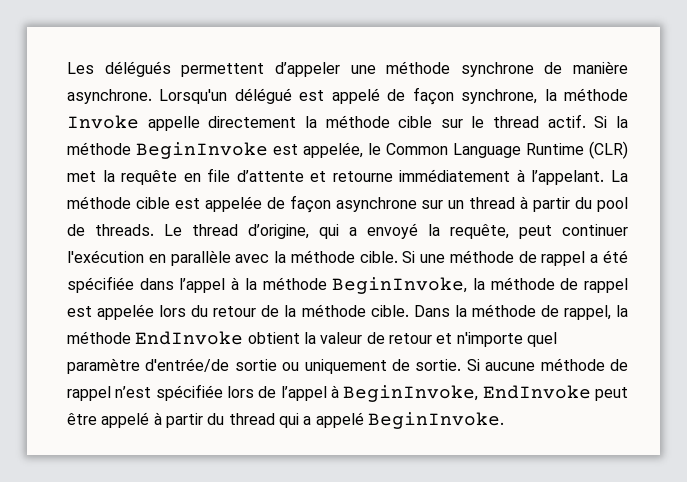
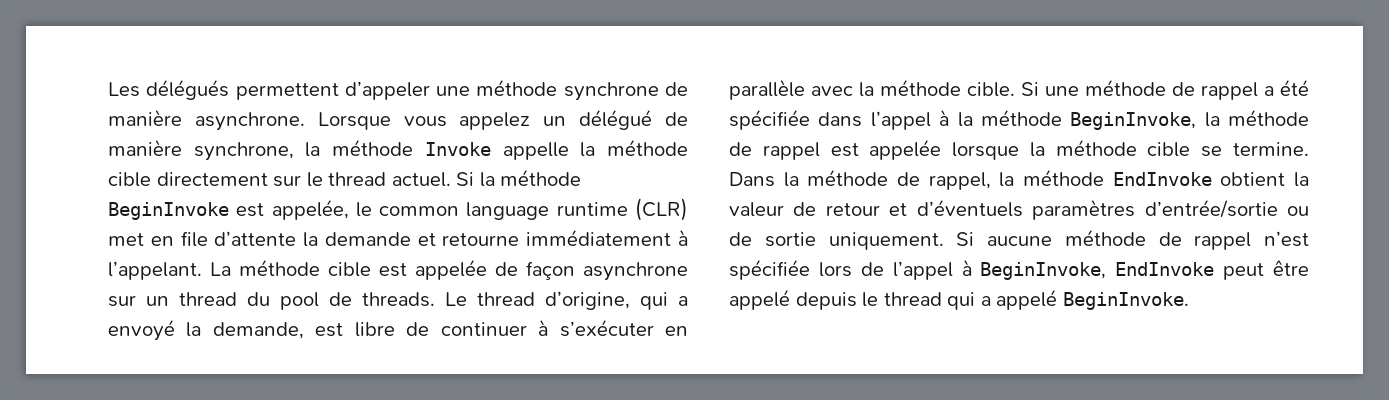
[159,87,454,105] Lorsqu'un délégué est appelé de façon -> [317,109,688,130] [108,139,182,156] Lorsque vous appelez un délégué de manière
[208,115,433,128] directement la méthode cible -> [580,139,688,157] [108,172,268,187] la méthode cible directement
[547,114,586,128] actif. -> [391,172,451,187] actuel.
[386,141,628,159] [67,170,178,185] Common Language Runtime (CLR) met la requête -> [379,198,688,221] [108,233,144,246] common language runtime (CLR) met
(304, 176) none -> [303,232,411,247] la demande
[520,196,571,212] à partir -> (237, 299) none
[450,224,628,239] [67,250,144,263] requête, peut continuer l'exécution -> [212,319,654,339] demande, est libre de continuer à s’exécuter
[159,304,409,317] lors du retour de la méthode cible. -> [952,139,1309,160] lorsque la méthode cible se termine.
[456,332,557,347] [67,358,462,374] n'importe quel paramètre d'entrée/de sortie ou uniquement de sortie. -> [916,199,1309,220] [729,232,944,250] d’éventuels paramètres d’entrée/sortie ou de sortie uniquement.
[153,412,225,428] à partir du -> [795,292,879,310] depuis le

